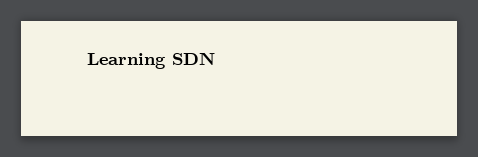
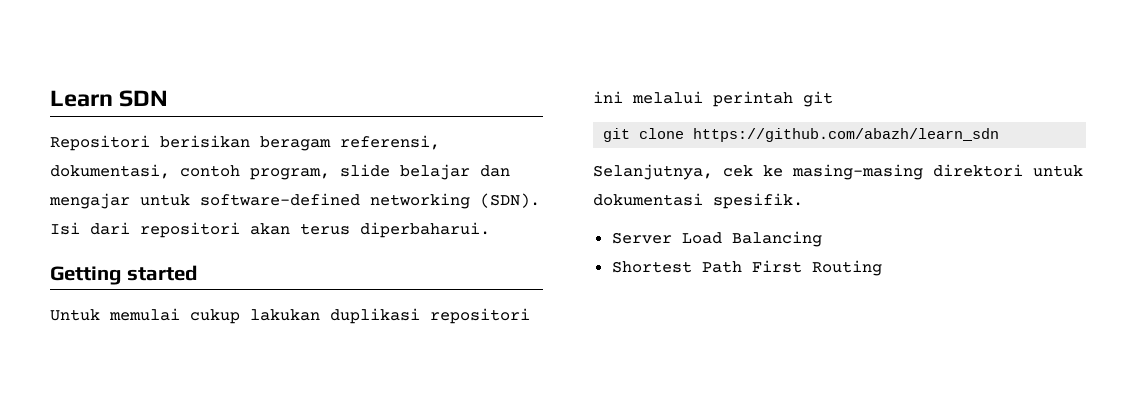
[87,53,166,69] Learning -> [50,90,113,107] Learn
(215, 58) none -> [50,135,440,151] [50,164,510,180] [49,193,540,209] [50,222,490,238] [50,265,197,285] [50,308,530,324] [593,91,833,107] [603,128,1000,142] [593,164,1083,180] [593,193,803,209] [611,231,822,247] [611,260,882,276] // Repositori berisikan beragam referensi, dokumentasi, contoh program, slide belajar dan mengajar untuk software-defined networking (SDN). Isi dari repositori akan terus diperbaharui. // Getting started // Untuk memulai cukup lakukan duplikasi repositori ini melalui perintah git // git clone https://github.com/abazh/learn_sdn // Selanjutnya, cek ke masing-masing direktori untuk dokumentasi spesifik. // Server Load Balancing // Shortest Path First Routing

